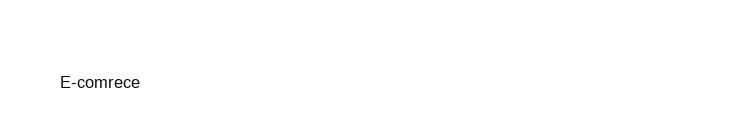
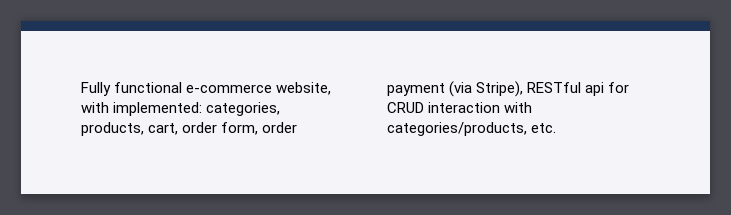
[60,76,140,88] E-comrece -> [81,82,332,96] [81,102,281,116] [81,122,298,136] [387,81,630,97] [387,102,533,113] [387,122,557,136] Fully functional e-commerce website, with implemented: categories, products, cart, order form, order payment (via Stripe), RESTful api for CRUD interaction with categories/products, etc.

